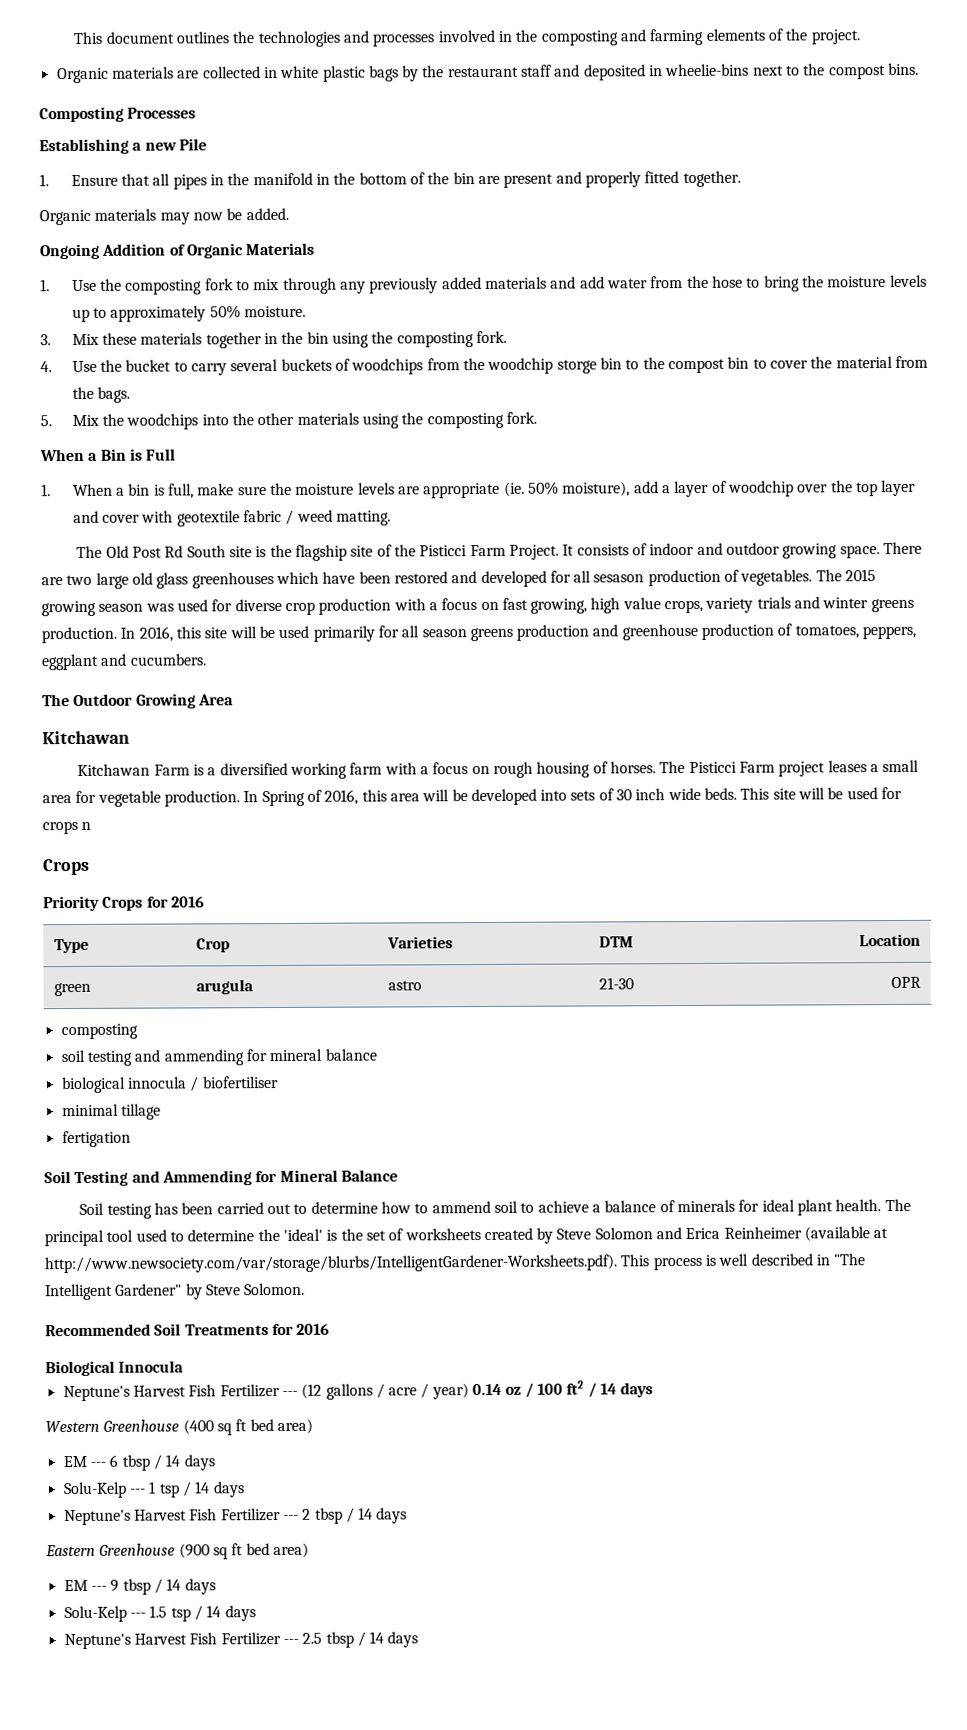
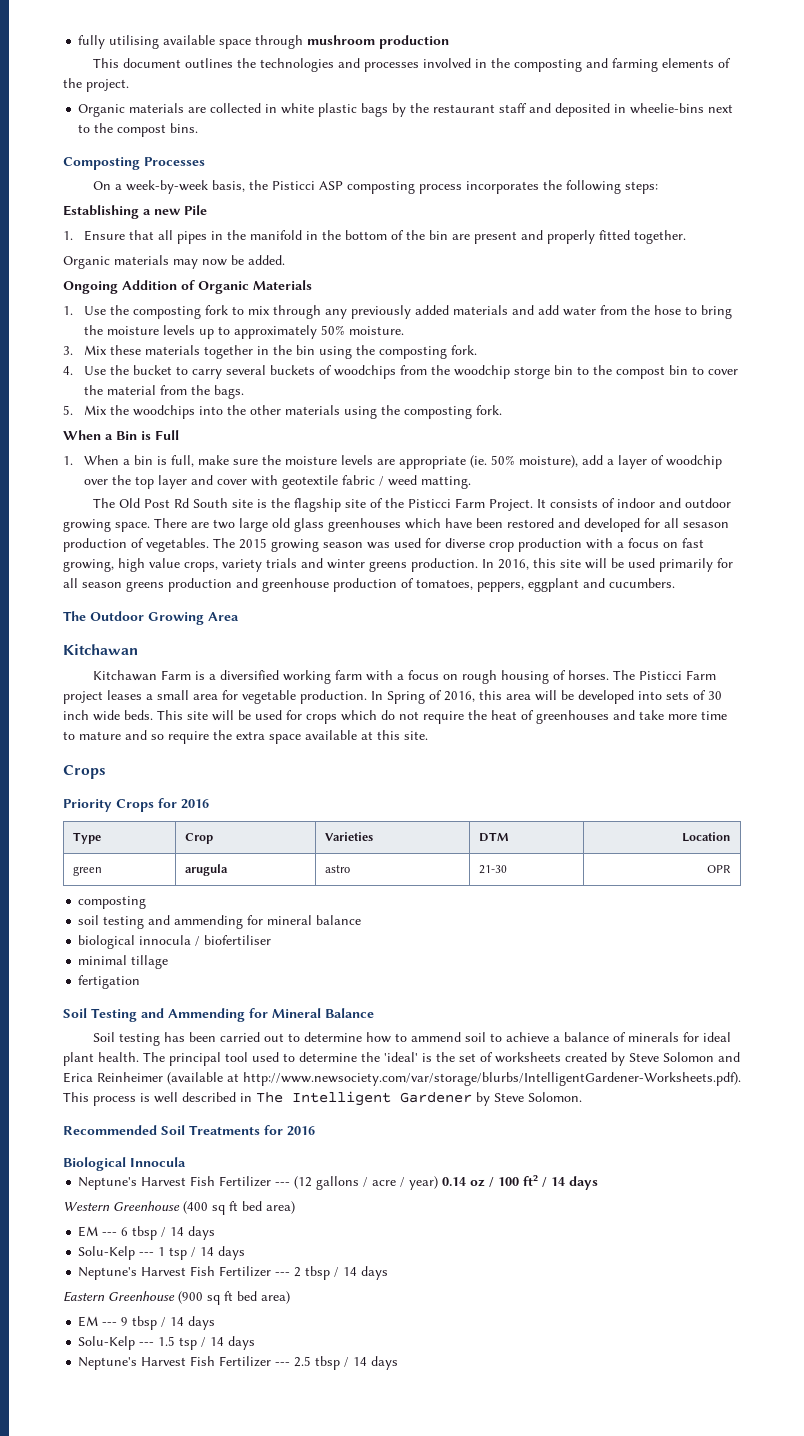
(73, 37) none -> [78,35,450,49] fully utilising available space through mushroom production //
(197, 113) none -> [93,180,659,194] // On a week-by-week basis, the Pisticci ASP composting process incorporates the following steps:
[81,821,92,830] n -> [341,710,727,724] [63,730,428,744] which do not require the heat of greenhouses and take more time to mature and so require the extra space available at this site.
[833,1253,866,1266] [45,1283,183,1301] "The Intelligent Gardener" -> [256,1091,472,1106] The Intelligent Gardener

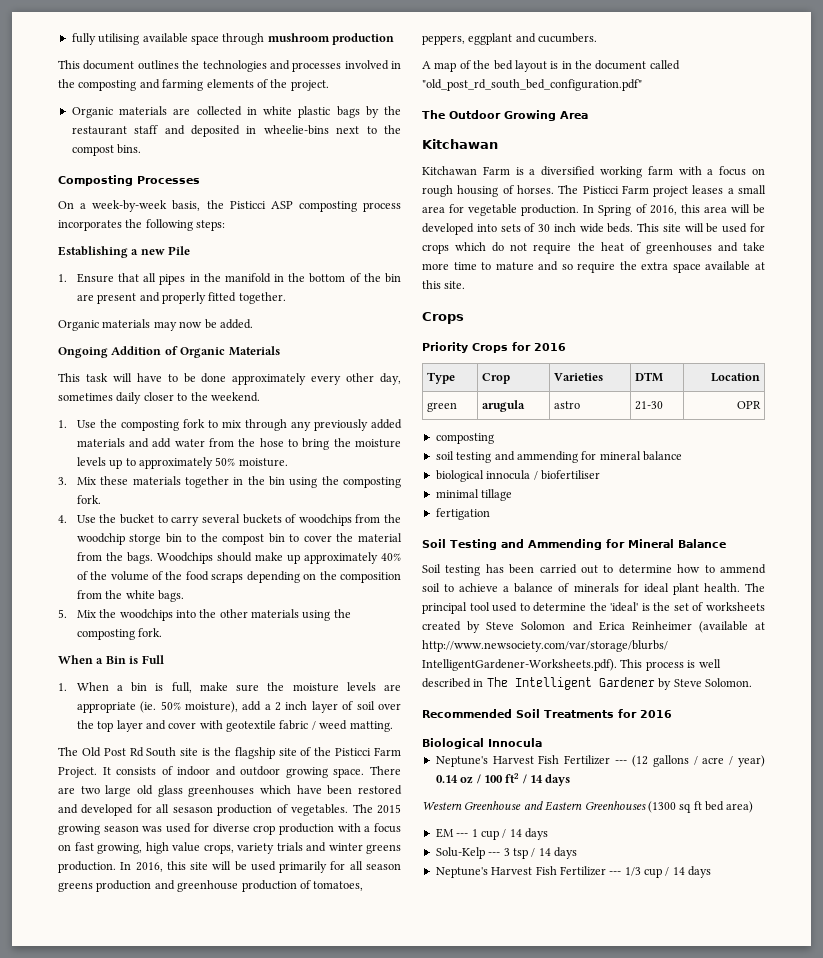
(312, 285) none -> [58,373,401,385] [58,392,260,404] // This task will have to be done approximately every other day, sometimes daily closer to the weekend.
(244, 392) none -> [156,552,401,564] [76,571,401,583] [76,590,184,602] Woodchips should make up approximately 40% of the volume of the food scraps depending on the composition from the white bags.
(614, 462) none -> [275,701,308,711] 2 inch
[665,455,722,469] woodchip -> [356,701,375,710] soil
(675, 583) none -> [422,60,680,72] [422,79,642,91] // A map of the bed layout is in the document called "old_post_rd_south_bed_configuration.pdf"
[183,1201,295,1215] [78,1226,216,1240] [78,1246,246,1260] [78,1266,389,1280] [63,1291,290,1305] [78,1316,216,1330] [78,1336,256,1350] [78,1356,399,1370] (400 sq ft bed area) // EM --- 6 tbsp / 14 days // Solu-Kelp --- 1 tsp / 14 days // Neptune's Harvest Fish Fertilizer --- 2 tbsp / 14 days // Eastern Greenhouse (900 sq ft bed area) // EM --- 9 tbsp / 14 days // Solu-Kelp --- 1.5 tsp / 14 days // Neptune's Harvest Fish Fertilizer --- 2.5 tbsp / 14 days -> [523,801,754,813] [435,828,548,840] [435,847,577,859] [435,866,712,878] and Eastern Greenhouses (1300 sq ft bed area) // EM --- 1 cup / 14 days // Solu-Kelp --- 3 tsp / 14 days // Neptune's Harvest Fish Fertilizer --- 1/3 cup / 14 days

